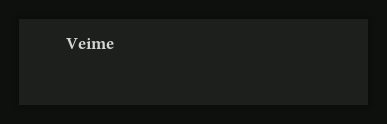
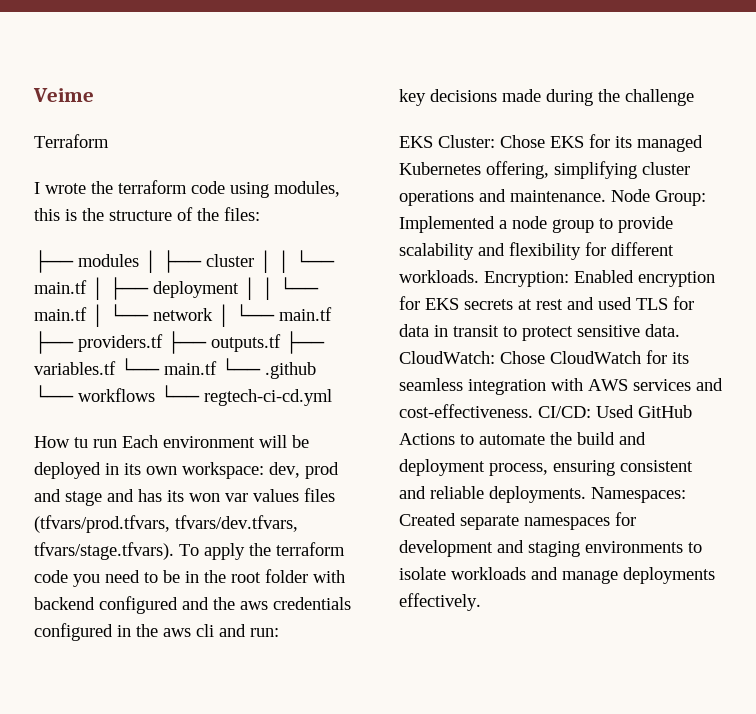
(114, 43) none -> [34,134,109,148] [34,180,340,198] [34,207,260,221] [34,250,335,273] [34,277,319,300] [34,304,332,327] [34,331,325,354] [34,358,316,379] [34,385,332,406] [34,435,309,448] [34,462,339,479] [34,488,335,506] [34,515,298,533] [34,542,345,560] [34,569,345,587] [34,596,351,614] [34,623,279,641] [399,89,694,106] [399,134,703,152] [399,161,690,179] [399,189,706,206] [399,216,673,233] [399,242,674,260] [399,270,715,287] [399,296,694,310] [399,324,680,341] [399,350,689,364] [399,378,723,395] [399,404,692,418] [399,432,646,445] [399,459,693,476] [399,486,686,503] [399,512,636,530] [399,540,702,557] [399,567,715,584] [399,593,481,611] // Terraform // I wrote the terraform code using modules, this is the structure of the files: // ├── modules │ ├── cluster │ │ └── main.tf │ ├── deployment │ │ └── main.tf │ └── network │ └── main.tf ├── providers.tf ├── outputs.tf ├── variables.tf └── main.tf └── .github └── workflows └── regtech-ci-cd.yml // How tu run Each environment will be deployed in its own workspace: dev, prod and stage and has its won var values files (tfvars/prod.tfvars, tfvars/dev.tfvars, tfvars/stage.tfvars). To apply the terraform code you need to be in the root folder with backend configured and the aws credentials configured in the aws cli and run: // key decisions made during the challenge // EKS Cluster: Chose EKS for its managed Kubernetes offering, simplifying cluster operations and maintenance. Node Group: Implemented a node group to provide scalability and flexibility for different workloads. Encryption: Enabled encryption for EKS secrets at rest and used TLS for data in transit to protect sensitive data. CloudWatch: Chose CloudWatch for its seamless integration with AWS services and cost-effectiveness. CI/CD: Used GitHub Actions to automate the build and deployment process, ensuring consistent and reliable deployments. Namespaces: Created separate namespaces for development and staging environments to isolate workloads and manage deployments effectively.

